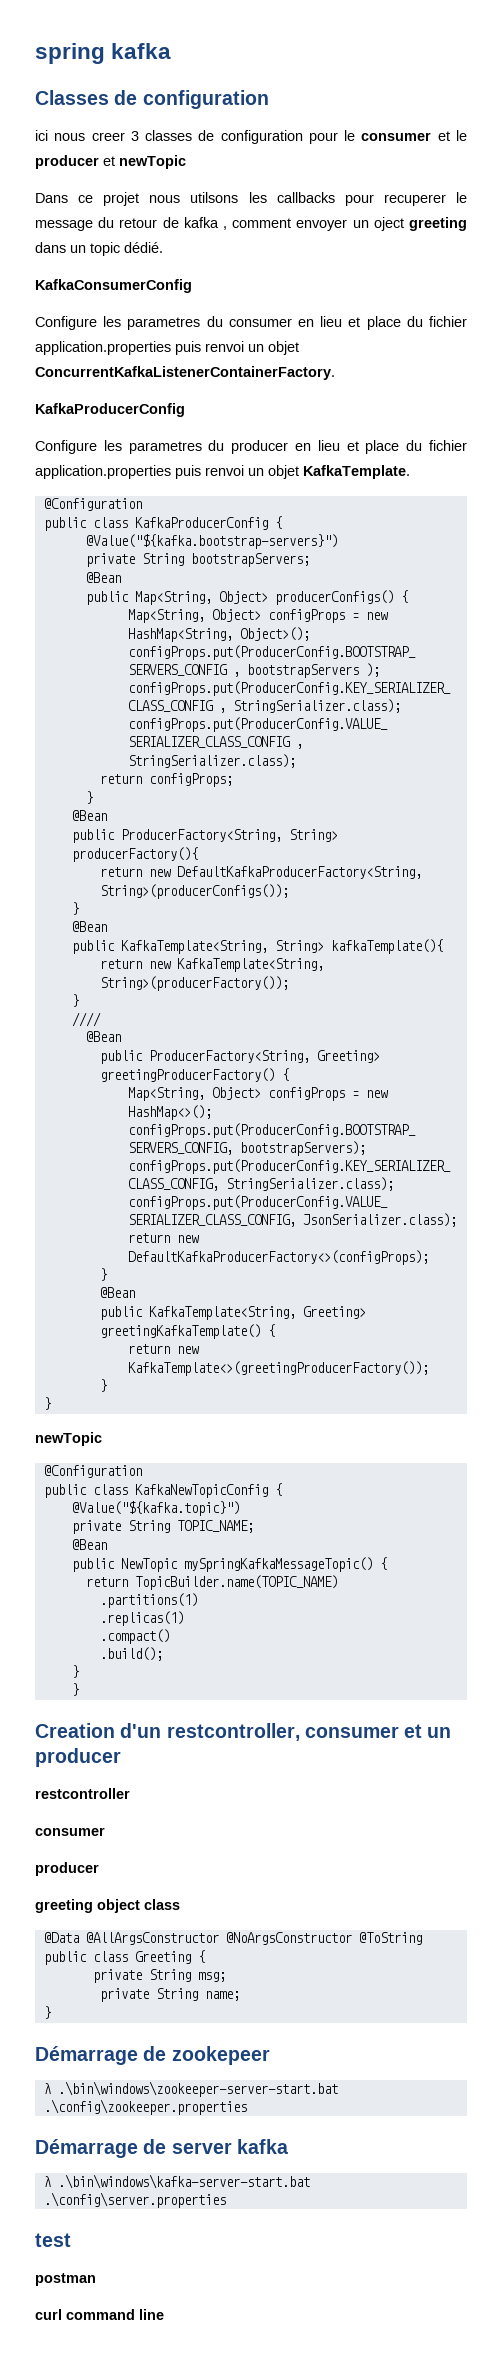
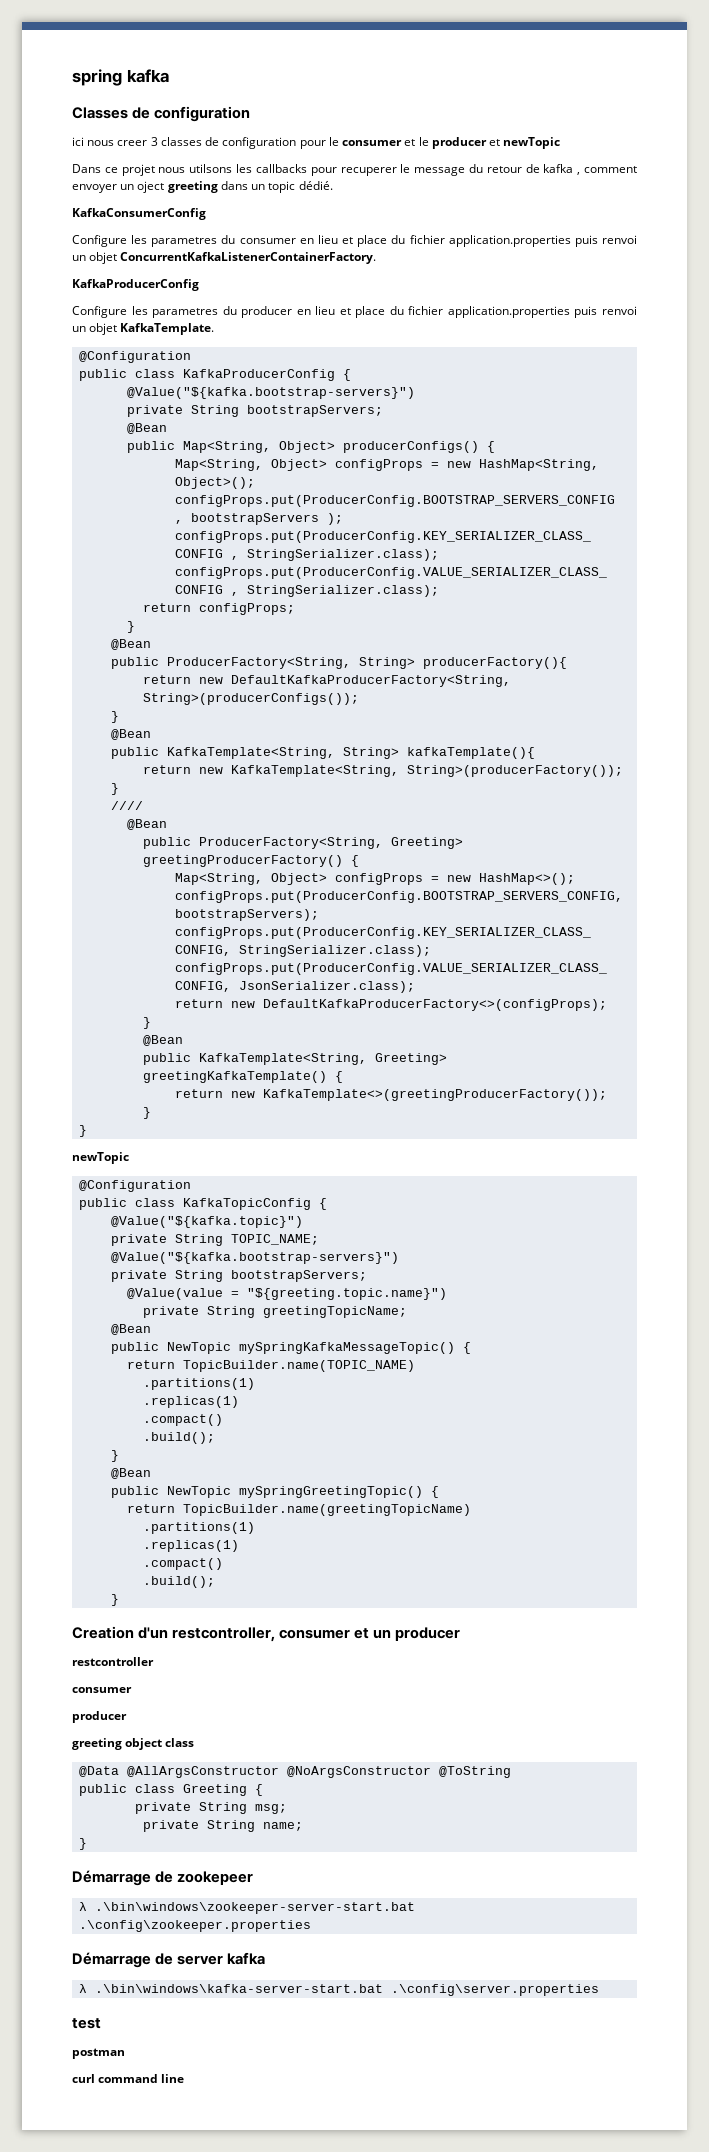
[134,1484,268,1498] KafkaNewTopicConfig -> [183,1198,312,1210] KafkaTopicConfig
(254, 1526) none -> [111,1252,400,1264] [111,1270,368,1282] [127,1288,448,1300] [143,1306,408,1318] // @Value("${kafka.bootstrap-servers}") // private String bootstrapServers; // @Value(value = "${greeting.topic.name}") // private String greetingTopicName;
(79, 1671) none -> [111,1468,152,1479] [111,1486,440,1498] [127,1504,472,1516] [143,1522,256,1534] [143,1540,240,1552] [143,1558,224,1570] [143,1576,216,1588] // @Bean // public NewTopic mySpringGreetingTopic() { // return TopicBuilder.name(greetingTopicName) // .partitions(1) // .replicas(1) // .compact() // .build();

